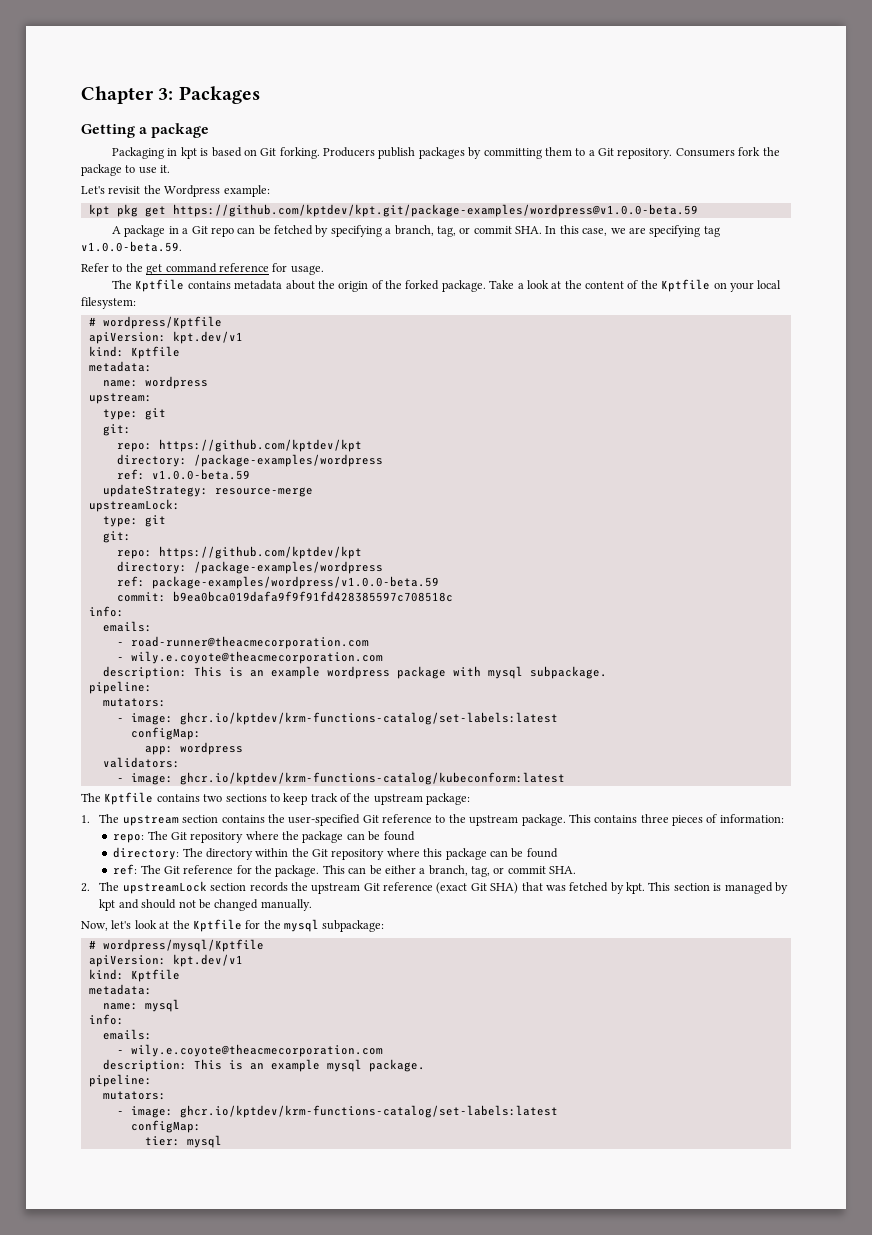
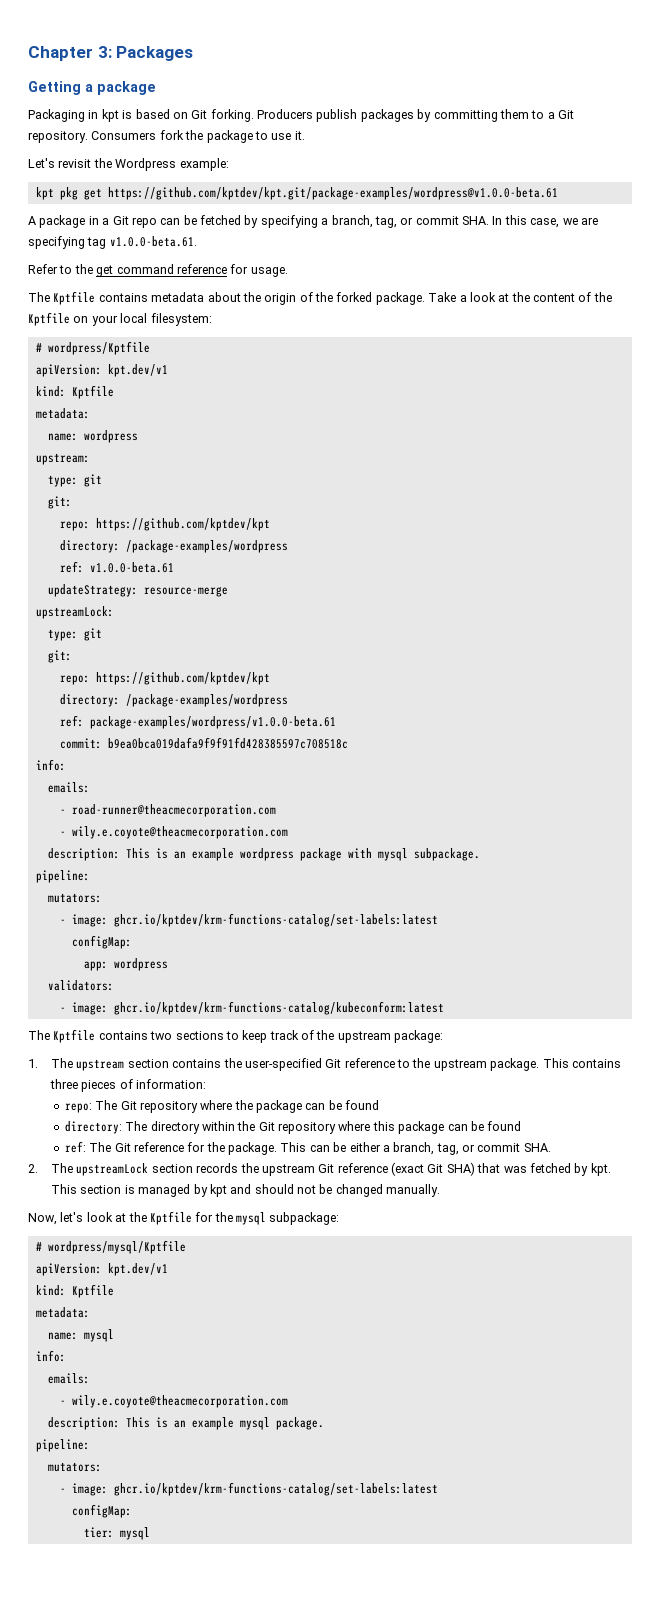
[172,204,698,217] https://github.com/kptdev/kpt.git/package-examples/wordpress@v1.0.0-beta.59 -> [107,187,558,200] https://github.com/kptdev/kpt.git/package-examples/wordpress@v1.0.0-beta.61
[81,241,182,252] v1.0.0-beta.59. -> [109,236,197,247] v1.0.0-beta.61.
[151,469,250,480] v1.0.0-beta.59 -> [89,562,174,573] v1.0.0-beta.61
[151,576,439,589] package-examples/wordpress/v1.0.0-beta.59 -> [89,716,336,729] package-examples/wordpress/v1.0.0-beta.61

